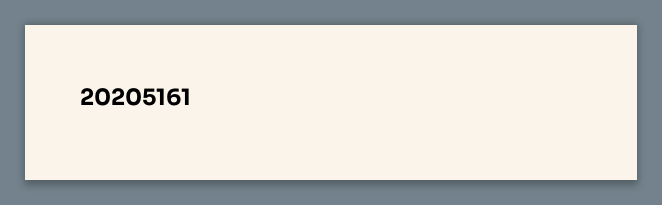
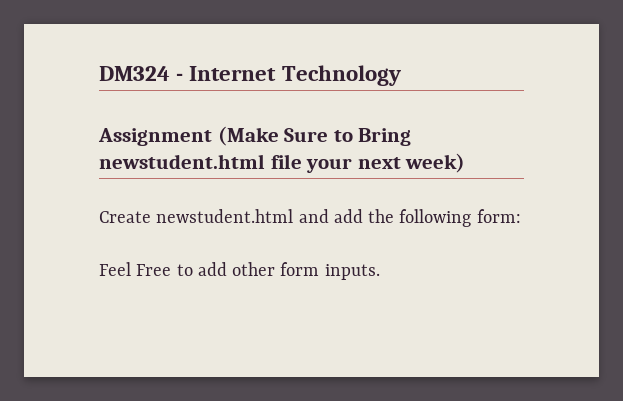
[80,88,191,106] 20205161 -> [99,65,401,86] [98,126,412,146] [99,153,466,173] [99,209,521,227] [99,262,380,280] DM324 - Internet Technology // Assignment (Make Sure to Bring newstudent.html file your next week) // Create newstudent.html and add the following form: // Feel Free to add other form inputs.

